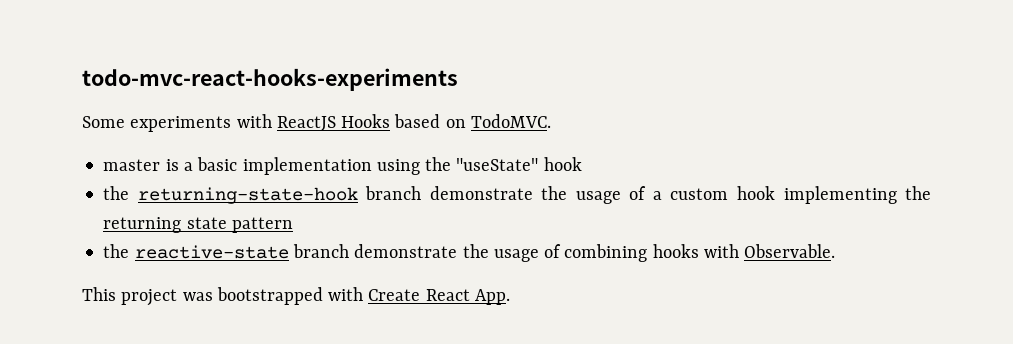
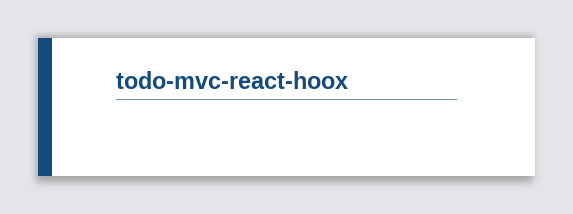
[82,68,458,91] [82,114,551,132] [103,157,582,175] [103,186,931,204] [103,217,293,233] [103,244,836,262] [82,287,510,306] todo-mvc-react-hooks-experiments // Some experiments with ReactJS Hooks based on TodoMVC. // master is a basic implementation using the "useState" hook // the returning-state-hook branch demonstrate the usage of a custom hook implementing the returning state pattern // the reactive-state branch demonstrate the usage of combining hooks with Observable. // This project was bootstrapped with Create React App. -> [116,71,348,89] todo-mvc-react-hoox

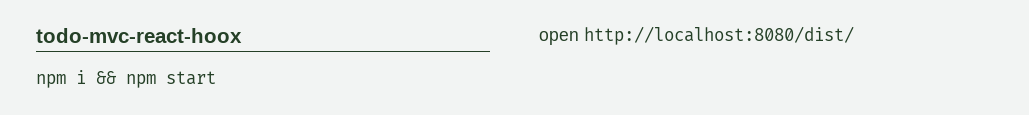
(348, 80) none -> [36,70,216,88] [539,26,854,45] // npm i && npm start // open http://localhost:8080/dist/

